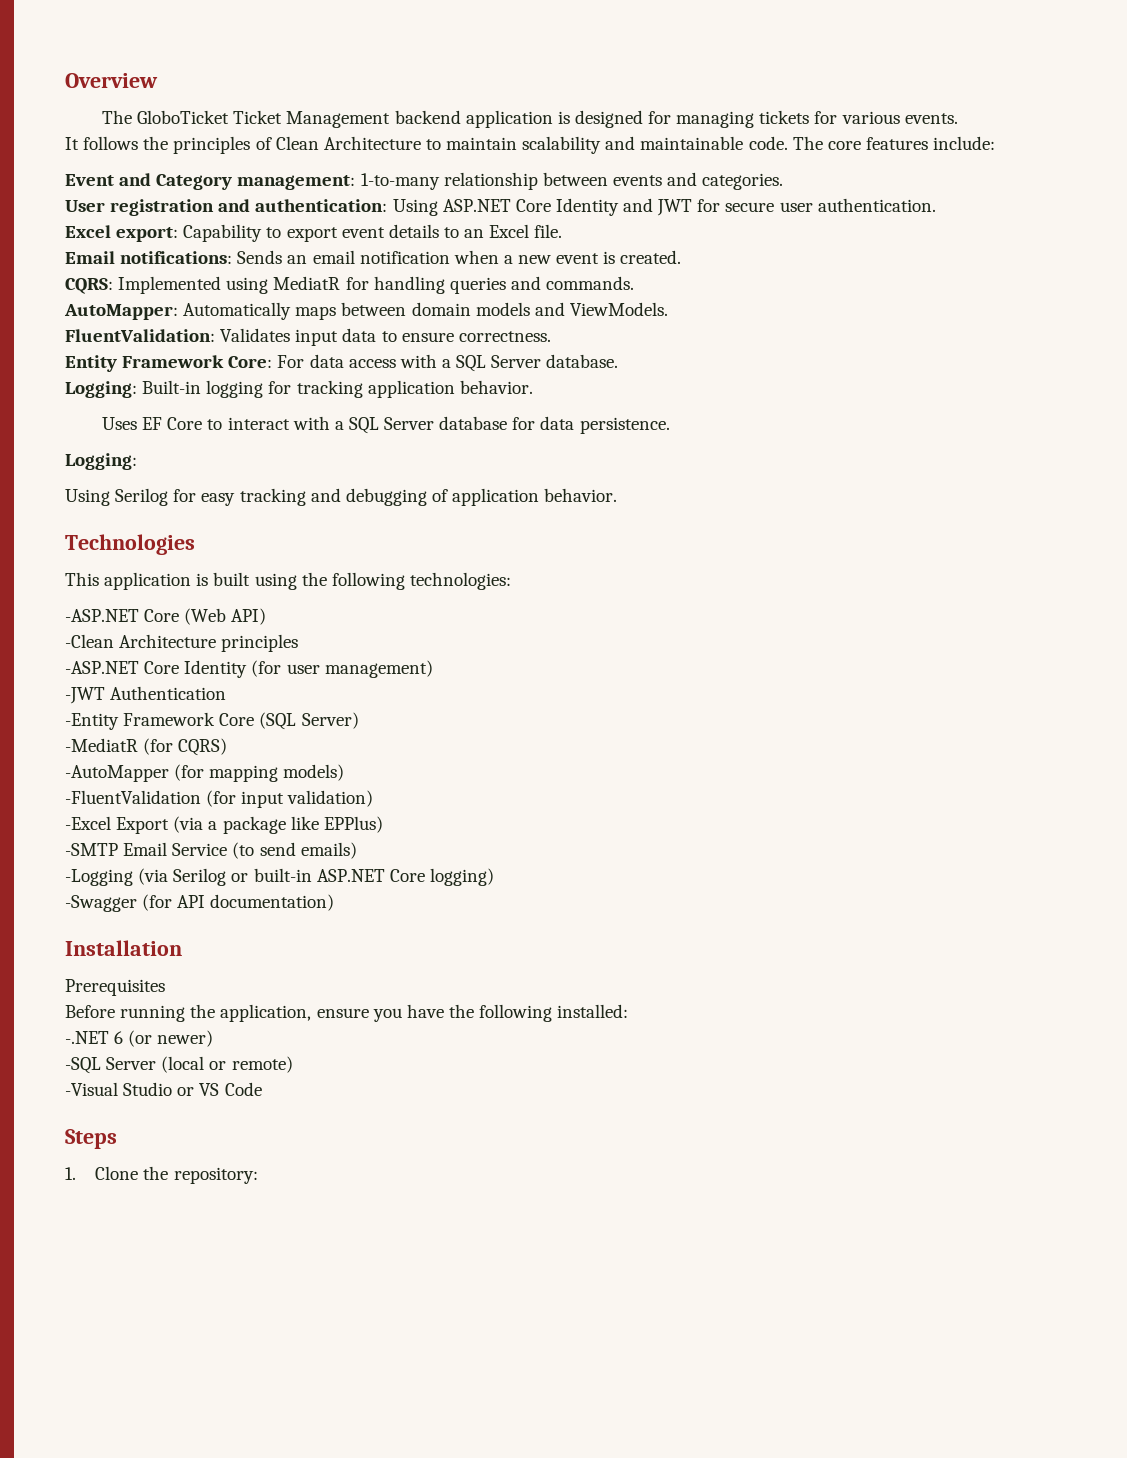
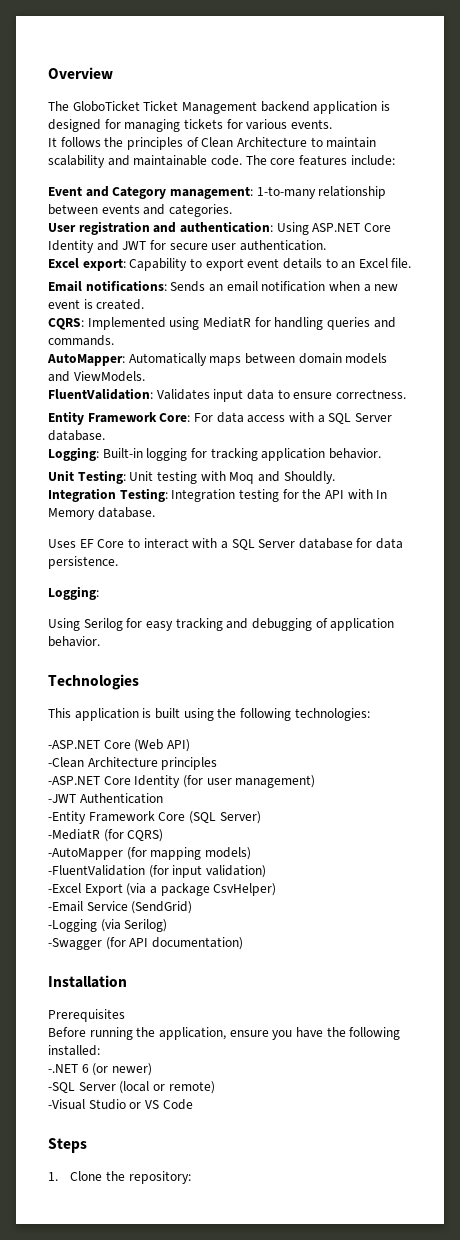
(533, 387) none -> [48,470,335,484] [48,488,388,502] [48,507,155,520] // Unit Testing: Unit testing with Moq and Shouldly. // Integration Testing: Integration testing for the API with In Memory database.
[290,816,383,833] [65,842,357,859] [65,868,494,886] like EPPlus) // -SMTP Email Service (to send emails) // -Logging (via Serilog or built-in ASP.NET Core logging) -> [213,883,277,896] [48,901,193,914] [48,919,168,932] CsvHelper) // -Email Service (SendGrid) // -Logging (via Serilog)

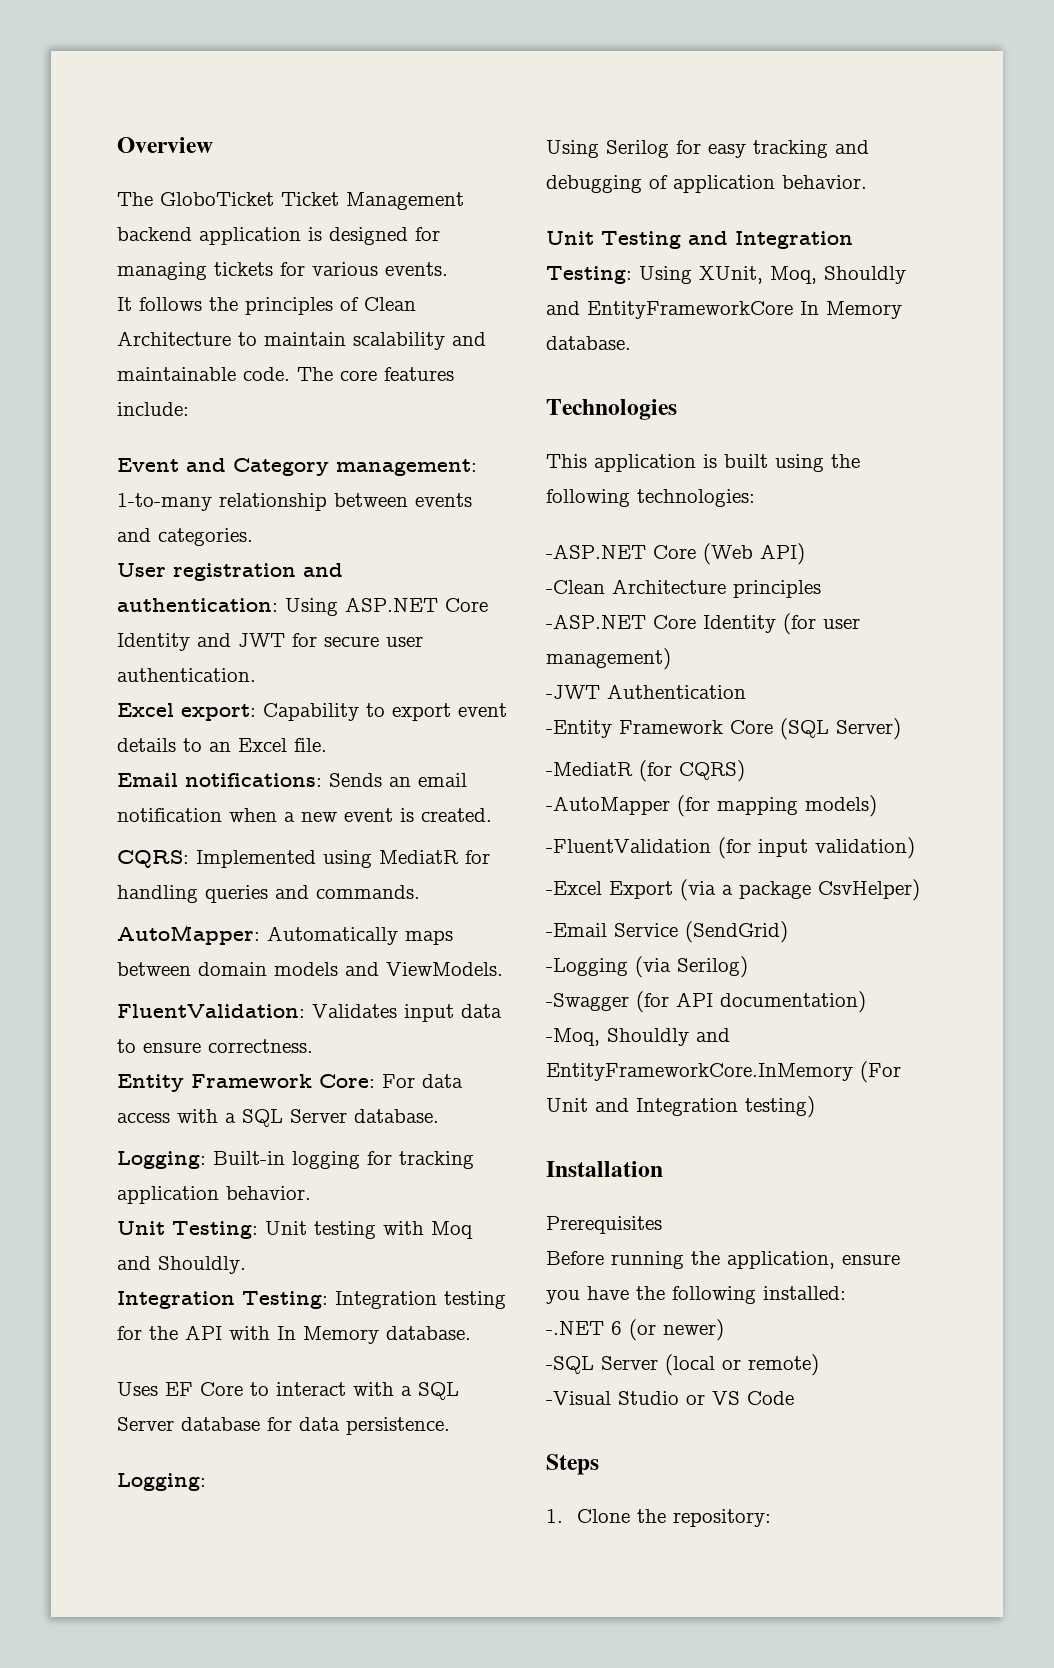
(100, 641) none -> [546,231,853,249] [546,266,906,284] [546,301,902,319] [546,336,631,350] // Unit Testing and Integration Testing: Using XUnit, Moq, Shouldly and EntityFrameworkCore In Memory database.
(243, 943) none -> [546,1028,730,1046] [546,1061,901,1083] [546,1096,815,1118] // -Moq, Shouldly and EntityFrameworkCore.InMemory (For Unit and Integration testing)

